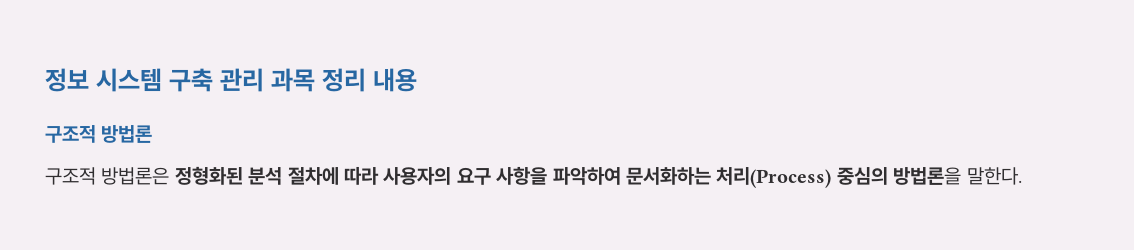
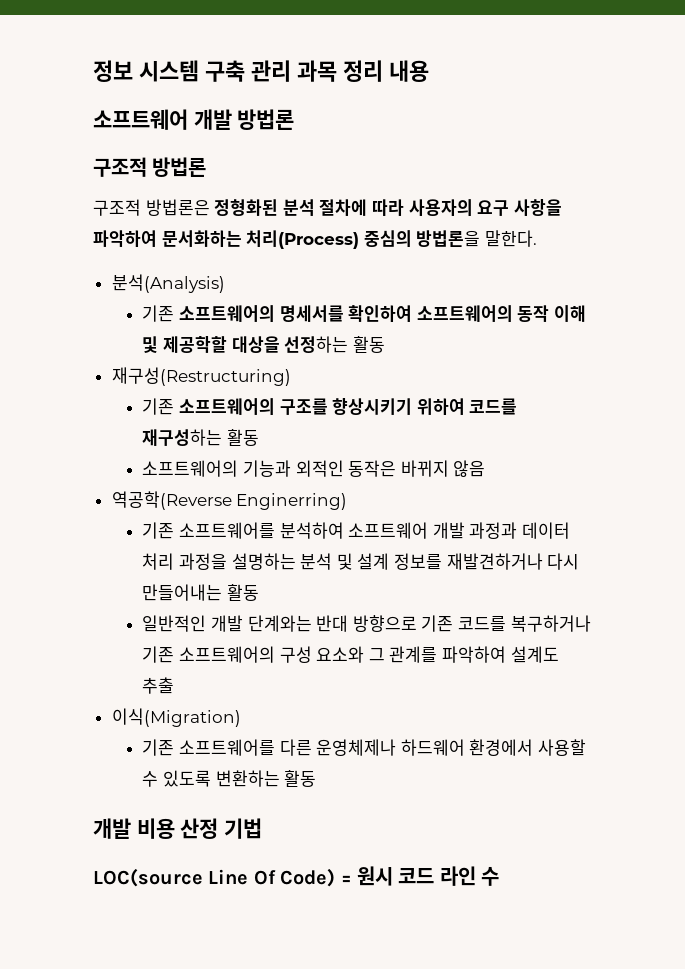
(417, 80) none -> [93,109,295,130] // 소프트웨어 개발 방법론
(1022, 176) none -> [111,274,225,293] [142,305,587,322] [142,336,385,353] [111,367,291,386] [142,398,518,415] [142,429,260,446] [142,460,486,477] [111,491,348,510] [142,522,571,539] [142,553,580,570] [142,584,260,601] [142,615,591,632] [142,646,559,663] [142,677,175,694] [111,708,241,727] [142,739,587,756] [142,770,317,787] [93,818,263,839] [93,866,500,887] // 분석(Analysis) // 기존 소프트웨어의 명세서를 확인하여 소프트웨어의 동작 이해 및 제공학할 대상을 선정하는 활동 // 재구성(Restructuring) // 기존 소프트웨어의 구조를 향상시키기 위하여 코드를 재구성하는 활동 // 소프트웨어의 기능과 외적인 동작은 바뀌지 않음 // 역공학(Reverse Enginerring) // 기존 소프트웨어를 분석하여 소프트웨어 개발 과정과 데이터 처리 과정을 설명하는 분석 및 설계 정보를 재발견하거나 다시 만들어내는 활동 // 일반적인 개발 단계와는 반대 방향으로 기존 코드를 복구하거나 기존 소프트웨어의 구성 요소와 그 관계를 파악하여 설계도 추출 // 이식(Migration) // 기존 소프트웨어를 다른 운영체제나 하드웨어 환경에서 사용할 수 있도록 변환하는 활동 // 개발 비용 산정 기법 // LOC(source Line Of Code) = 원시 코드 라인 수

